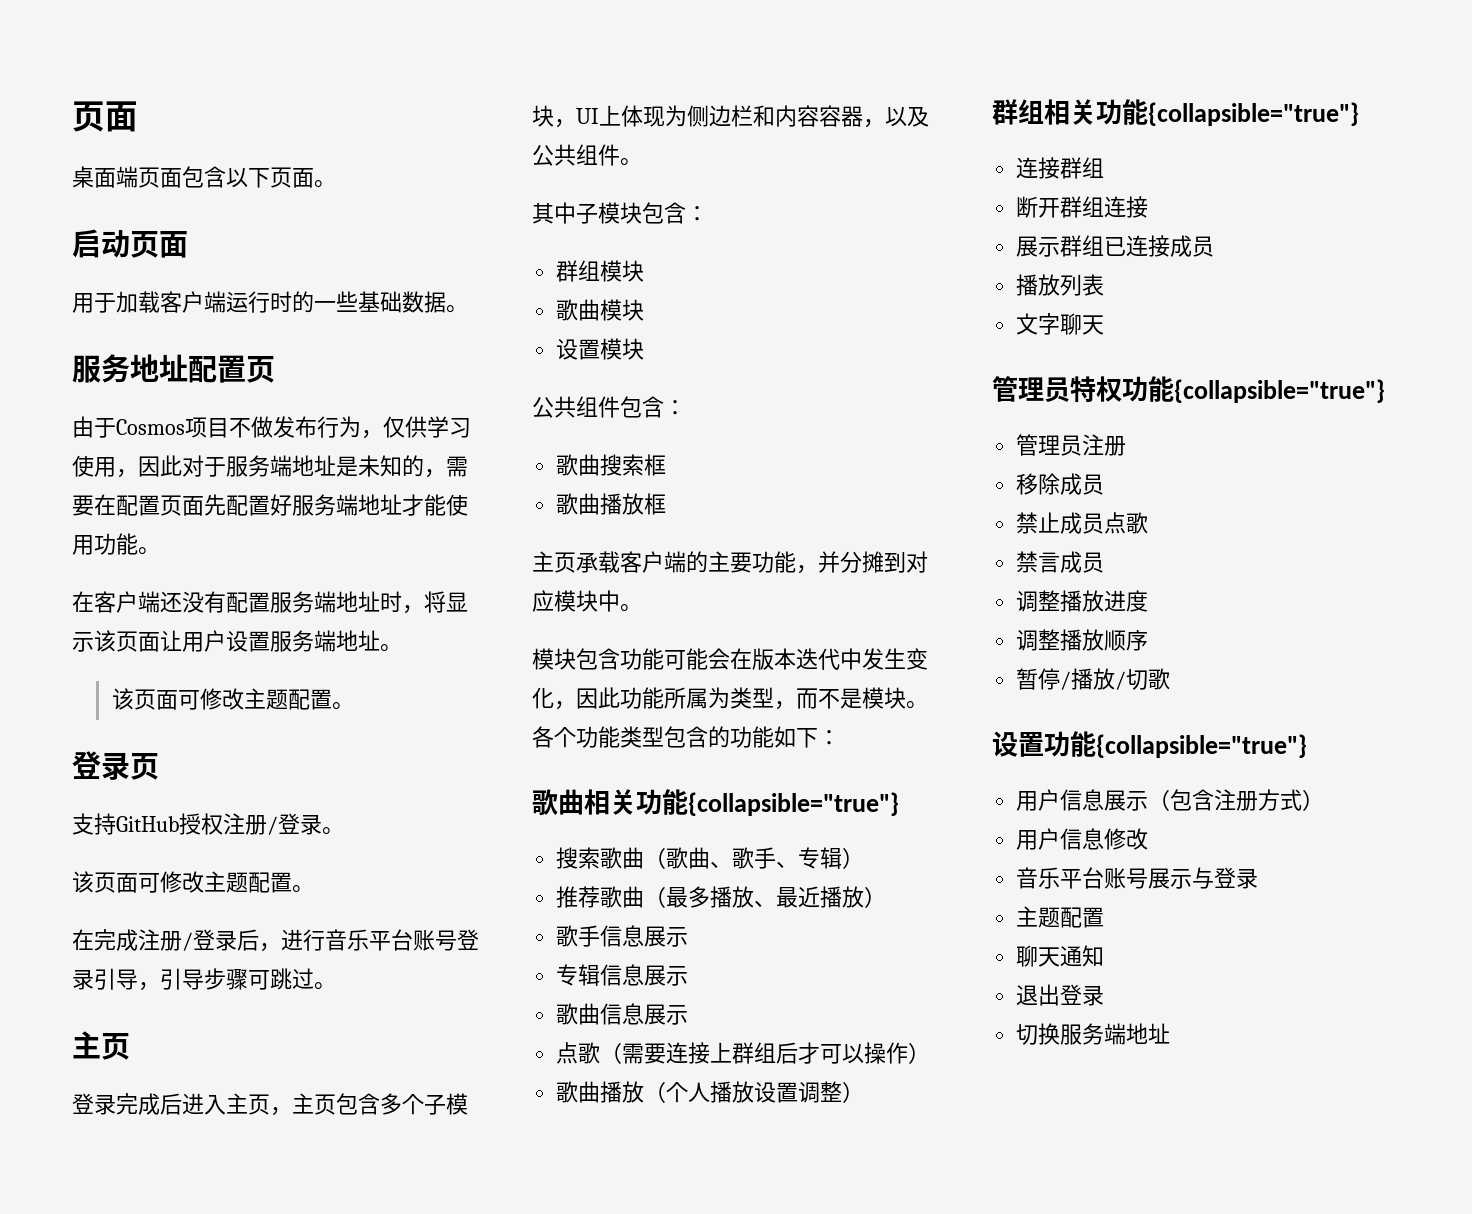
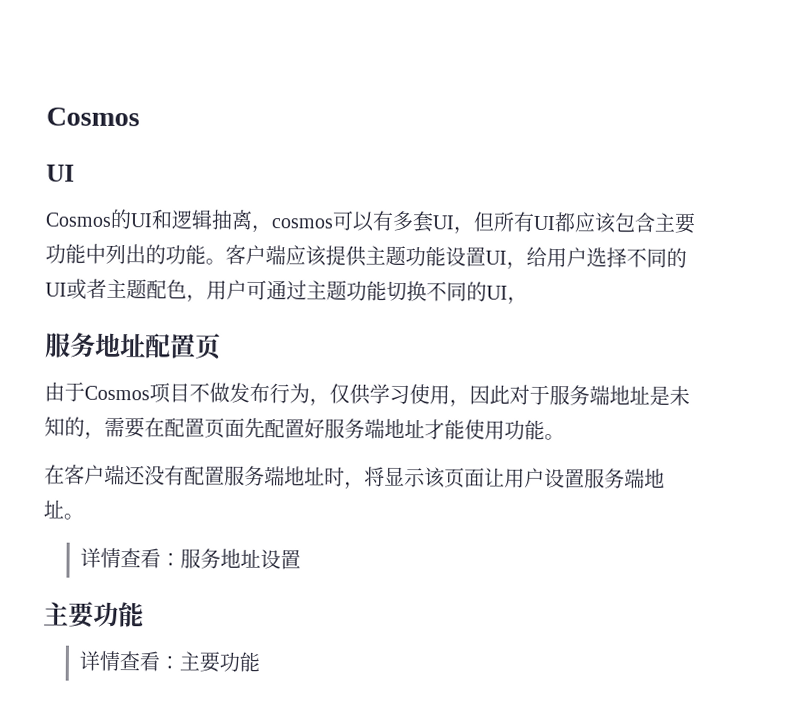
[72,101,138,132] [72,166,336,188] [72,229,188,258] [72,291,468,313] 页面 // 桌面端页面包含以下页面。 // 启动页面 // 用于加载客户端运行时的一些基础数据。 -> [46,107,140,127] [46,164,75,182] [45,208,696,235] [45,243,687,270] [45,278,528,305] Cosmos // UI // Cosmos的UI和逻辑抽离，cosmos可以有多套UI，但所有UI都应该包含主要功能中列出的功能。客户端应该提供主题功能设置UI，给用户选择不同的UI或者主题配色，用户可通过主题功能切换不同的UI，
[111,688,354,710] [72,751,159,780] [72,813,344,835] [72,871,314,893] [72,929,479,952] [72,968,336,991] [72,1031,130,1060] [72,1093,468,1116] [532,105,929,128] [532,144,642,166] [532,202,708,224] [556,260,645,282] [556,299,645,321] [556,338,645,360] [532,396,686,418] [556,454,667,476] [556,493,667,515] [532,551,928,574] [532,590,642,612] [532,648,928,670] [532,687,928,710] [532,726,840,748] [532,789,899,816] [556,847,865,869] [556,886,887,908] [556,925,689,947] [556,964,689,986] [556,1003,689,1025] [556,1042,931,1064] [556,1081,865,1103] [992,99,1359,126] [1016,157,1105,179] [1016,196,1149,218] [1016,235,1215,257] [1016,274,1105,296] [1016,313,1105,335] [992,376,1385,403] [1016,434,1127,456] [1016,473,1105,495] [1016,512,1149,534] [1016,551,1105,573] [1016,590,1149,612] [1016,629,1149,651] [1016,668,1171,690] [992,731,1307,758] [1016,789,1325,811] [1016,828,1149,850] [1016,867,1259,889] [1016,906,1105,928] [1016,945,1105,967] [1016,984,1105,1006] [1016,1023,1171,1045] 该页面可修改主题配置。 // 登录页 // 支持GitHub授权注册/登录。 // 该页面可修改主题配置。 // 在完成注册/登录后，进行音乐平台账号登录引导，引导步骤可跳过。 // 主页 // 登录完成后进入主页，主页包含多个子模块，UI上体现为侧边栏和内容容器，以及公共组件。 // 其中子模块包含： // 群组模块 // 歌曲模块 // 设置模块 // 公共组件包含： // 歌曲搜索框 // 歌曲播放框 // 主页承载客户端的主要功能，并分摊到对应模块中。 // 模块包含功能可能会在版本迭代中发生变化，因此功能所属为类型，而不是模块。各个功能类型包含的功能如下： // 歌曲相关功能{collapsible="true"} // 搜索歌曲（歌曲、歌手、专辑） // 推荐歌曲（最多播放、最近播放） // 歌手信息展示 // 专辑信息展示 // 歌曲信息展示 // 点歌（需要连接上群组后才可以操作） // 歌曲播放（个人播放设置调整） // 群组相关功能{collapsible="true"} // 连接群组 // 断开群组连接 // 展示群组已连接成员 // 播放列表 // 文字聊天 // 管理员特权功能{collapsible="true"} // 管理员注册 // 移除成员 // 禁止成员点歌 // 禁言成员 // 调整播放进度 // 调整播放顺序 // 暂停/播放/切歌 // 设置功能{collapsible="true"} // 用户信息展示（包含注册方式） // 用户信息修改 // 音乐平台账号展示与登录 // 主题配置 // 聊天通知 // 退出登录 // 切换服务端地址 -> [79,547,301,570] [43,601,144,628] [78,650,260,673] 详情查看：服务地址设置 // 主要功能 // 详情查看：主要功能

